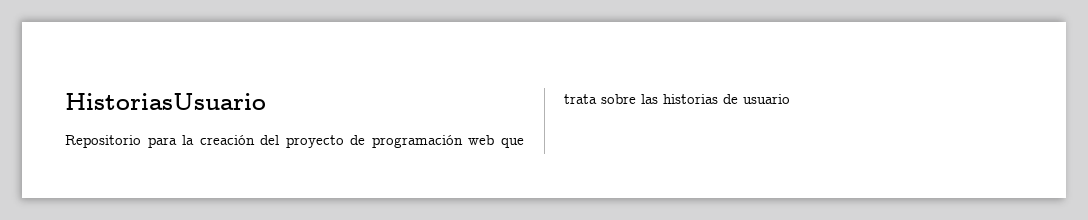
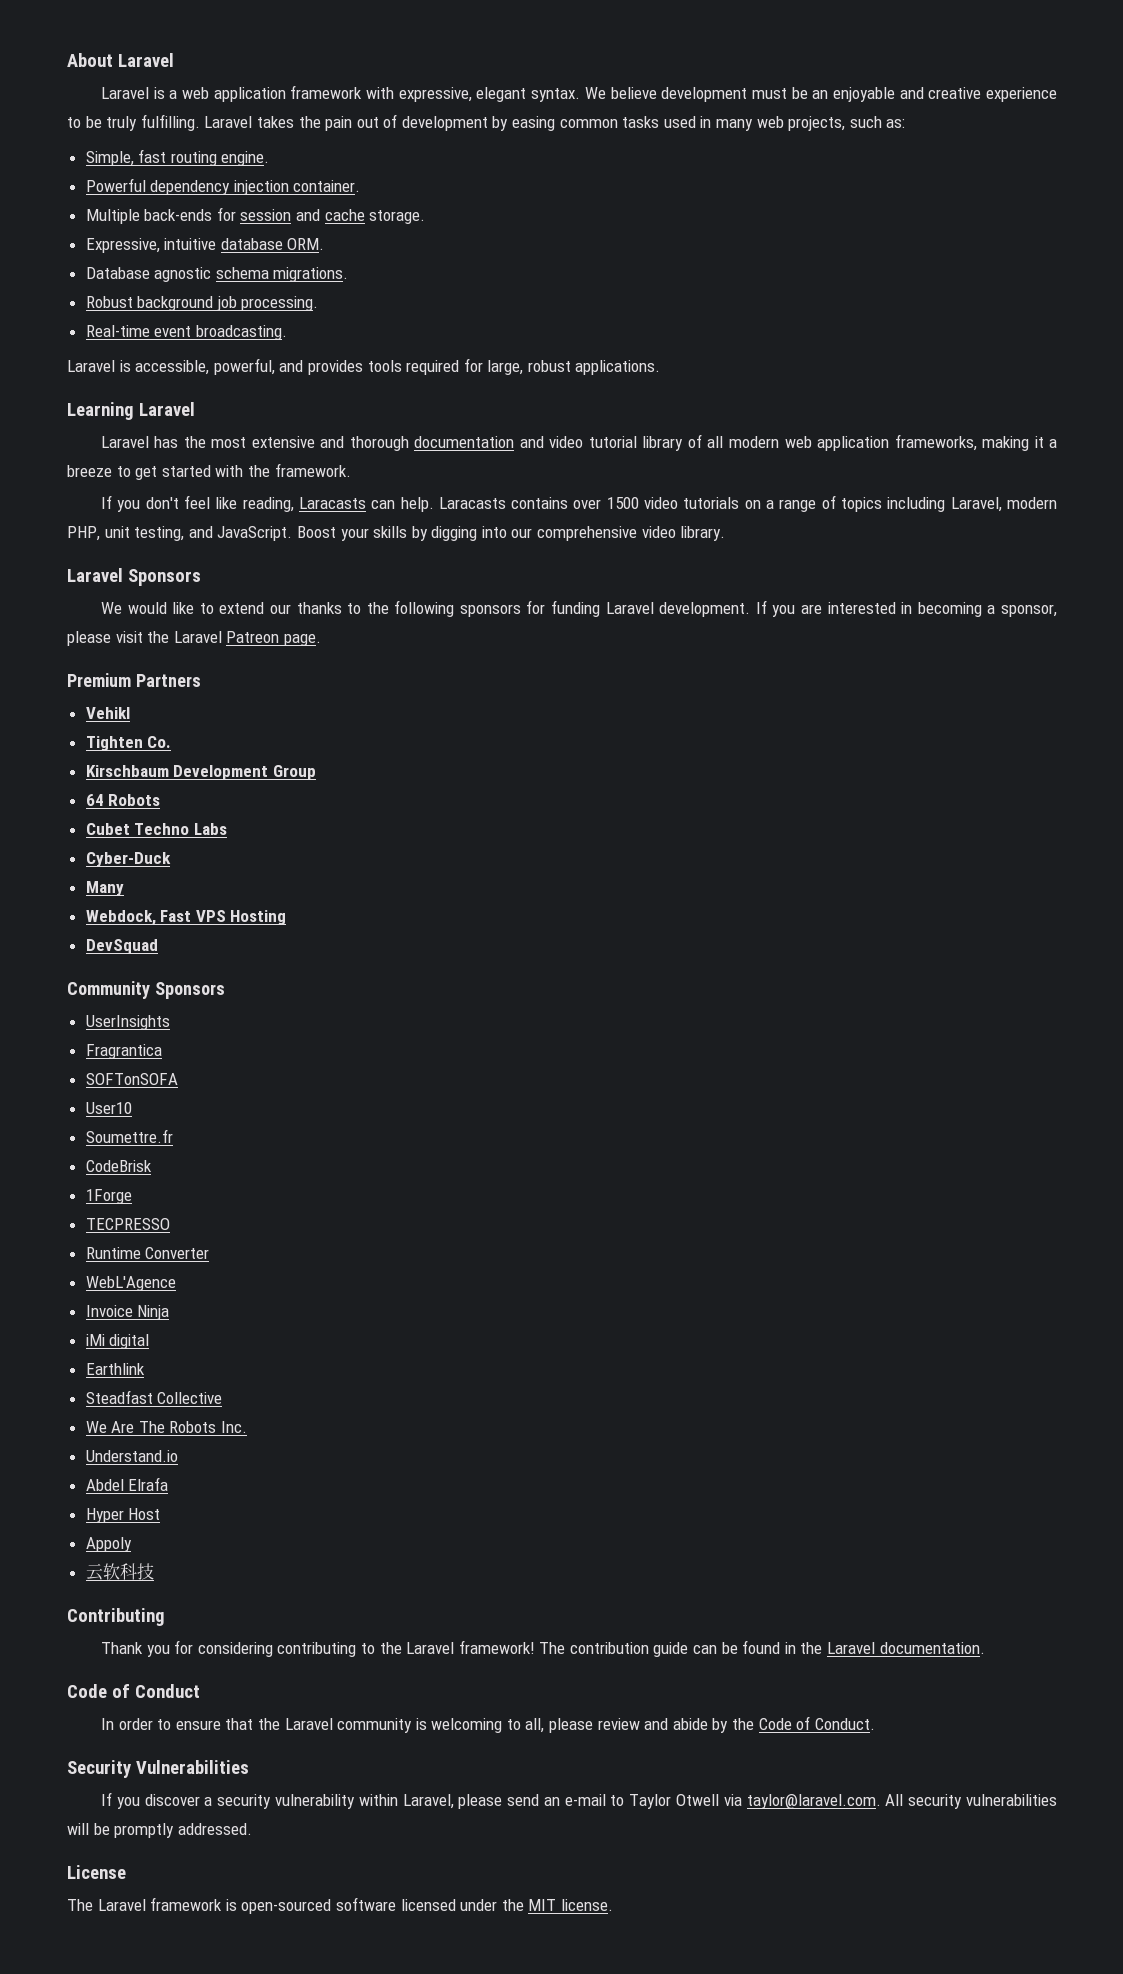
[65,93,266,110] [65,135,524,148] [564,94,790,104] HistoriasUsuario // Repositorio para la creación del proyecto de programación web que trata sobre las historias de usuario -> [67,53,174,67] [100,85,1057,102] [67,114,906,131] [85,149,270,166] [85,178,361,195] [85,207,426,224] [85,238,325,253] [85,267,349,282] [85,296,319,311] [85,325,287,340] [67,358,661,375] [67,402,195,420] [100,434,1058,451] [67,463,351,480] [100,495,1057,512] [67,526,726,541] [67,568,201,586] [100,600,1058,617] [67,631,321,646] [67,673,201,687] [85,707,130,719] [85,736,172,751] [85,765,316,780] [85,794,161,806] [85,823,227,835] [85,852,171,867] [85,881,124,896] [85,910,287,926] [85,939,158,954] [67,981,225,999] [85,1015,170,1030] [85,1044,162,1059] [85,1073,178,1085] [85,1102,132,1114] [85,1129,173,1143] [85,1160,152,1172] [85,1189,132,1204] [85,1218,170,1230] [85,1247,210,1259] [85,1276,176,1291] [85,1305,170,1320] [85,1334,150,1349] [85,1363,145,1375] [85,1390,223,1404] [85,1421,248,1433] [85,1450,178,1462] [85,1477,169,1491] [85,1508,161,1523] [85,1537,132,1552] [85,1563,154,1581] [67,1608,165,1626] [100,1640,985,1657] [67,1684,200,1698] [100,1716,875,1733] [67,1760,249,1778] [100,1792,1057,1809] [67,1823,252,1838] [67,1865,126,1879] [67,1897,613,1914] About Laravel // Laravel is a web application framework with expressive, elegant syntax. We believe development must be an enjoyable and creative experience to be truly fulfilling. Laravel takes the pain out of development by easing common tasks used in many web projects, such as: // Simple, fast routing engine. // Powerful dependency injection container. // Multiple back-ends for session and cache storage. // Expressive, intuitive database ORM. // Database agnostic schema migrations. // Robust background job processing. // Real-time event broadcasting. // Laravel is accessible, powerful, and provides tools required for large, robust applications. // Learning Laravel // Laravel has the most extensive and thorough documentation and video tutorial library of all modern web application frameworks, making it a breeze to get started with the framework. // If you don't feel like reading, Laracasts can help. Laracasts contains over 1500 video tutorials on a range of topics including Laravel, modern PHP, unit testing, and JavaScript. Boost your skills by digging into our comprehensive video library. // Laravel Sponsors // We would like to extend our thanks to the following sponsors for funding Laravel development. If you are interested in becoming a sponsor, please visit the Laravel Patreon page. // Premium Partners // Vehikl // Tighten Co. // Kirschbaum Development Group // 64 Robots // Cubet Techno Labs // Cyber-Duck // Many // Webdock, Fast VPS Hosting // DevSquad // Community Sponsors // UserInsights // Fragrantica // SOFTonSOFA // User10 // Soumettre.fr // CodeBrisk // 1Forge // TECPRESSO // Runtime Converter // WebL'Agence // Invoice Ninja // iMi digital // Earthlink // Steadfast Collective // We Are The Robots Inc. // Understand.io // Abdel Elrafa // Hyper Host // Appoly // 云软科技 // Contributing // Thank you for considering contributing to the Laravel framework! The contribution guide can be found in the Laravel documentation. // Code of Conduct // In order to ensure that the Laravel community is welcoming to all, please review and abide by the Code of Conduct. // Security Vulnerabilities // If you discover a security vulnerability within Laravel, please send an e-mail to Taylor Otwell via taylor@laravel.com. All security vulnerabilities will be promptly addressed. // License // The Laravel framework is open-sourced software licensed under the MIT license.

